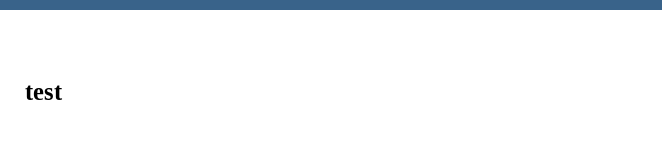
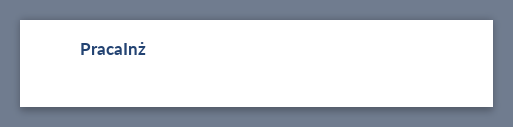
[25,85,63,100] test -> [80,42,146,55] PracaInż

